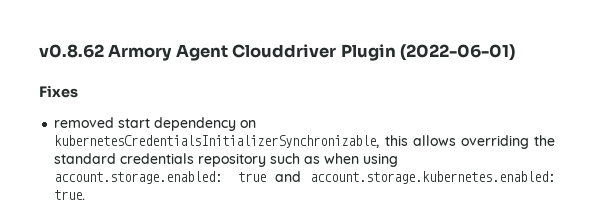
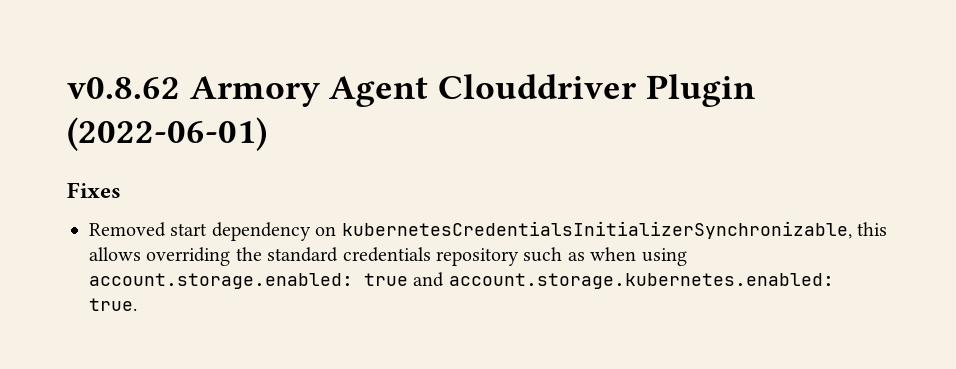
[54,117,115,128] removed -> [89,222,166,237] Removed

